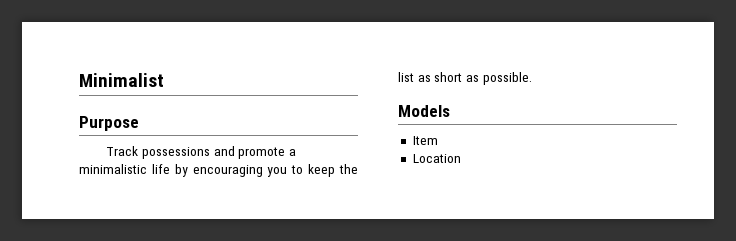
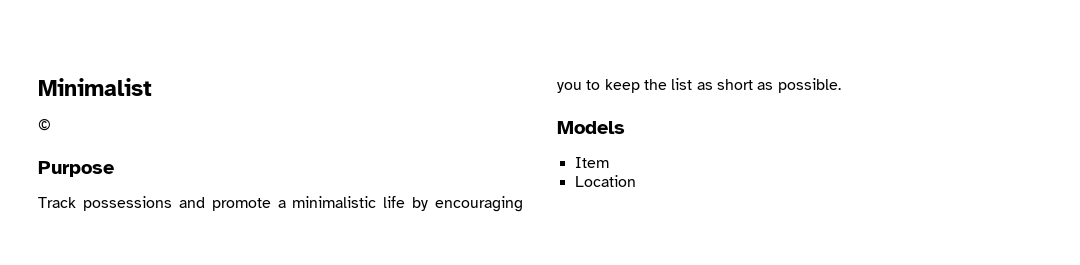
(164, 80) none -> [38,119,51,131] // ©

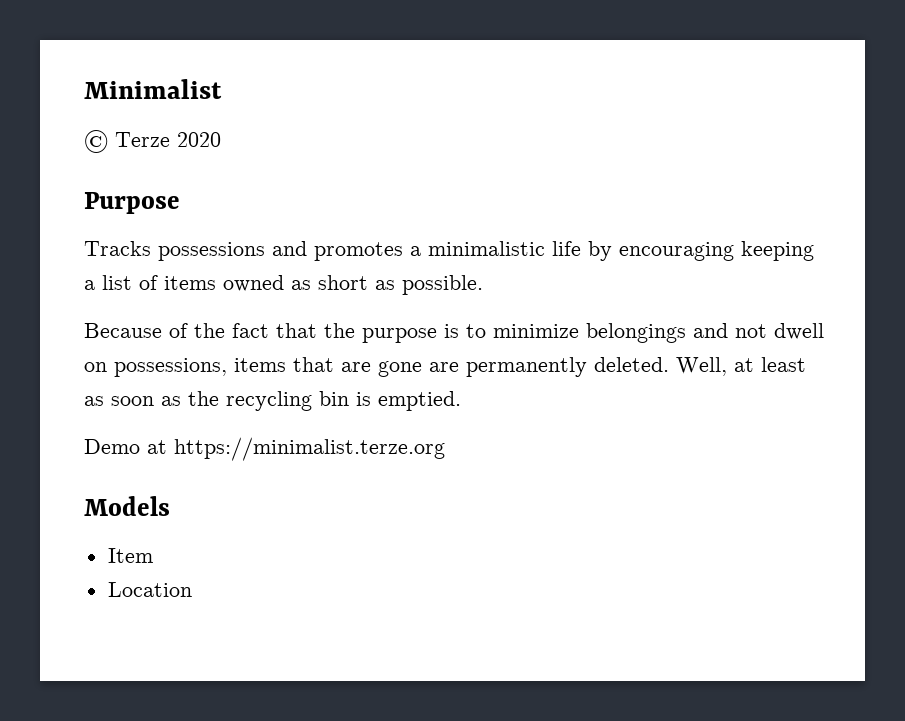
(51, 125) none -> [115,132,221,147] Terze 2020
[38,197,76,208] Track -> [84,241,151,256] Tracks
[211,198,271,211] promote -> [314,242,403,261] promotes
[557,78,841,93] you to keep the list as short as possible. -> [741,241,814,261] [84,275,483,295] [84,323,824,343] [84,357,806,377] [84,391,461,411] [84,437,445,461] keeping a list of items owned as short as possible. // Because of the fact that the purpose is to minimize belongings and not dwell on possessions, items that are gone are permanently deleted. Well, at least as soon as the recycling bin is emptied. // Demo at https://minimalist.terze.org

